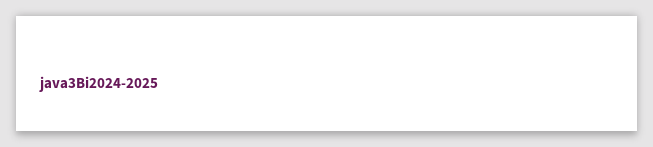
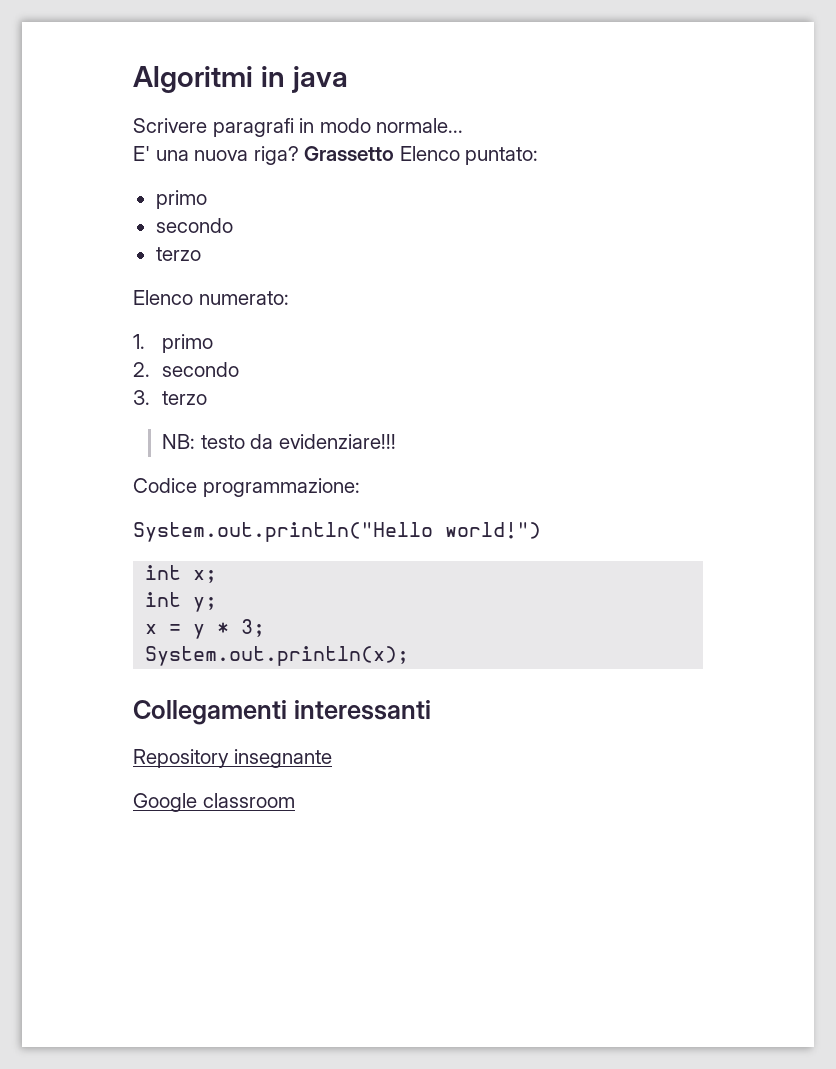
[39,76,158,92] java3Bi2024-2025 -> [133,66,348,93] [133,118,464,137] [133,146,539,165] [155,190,207,209] [155,218,233,233] [155,247,201,261] [133,290,289,305] [133,334,214,353] [133,362,240,377] [133,390,208,405] [162,434,396,449] [133,478,360,497] [133,522,541,542] [145,565,218,583] [145,592,218,612] [145,619,266,639] [145,646,410,666] [133,700,431,725] [133,749,332,768] [133,793,295,812] Algoritmi in java // Scrivere paragrafi in modo normale... // E' una nuova riga? Grassetto Elenco puntato: // primo // secondo // terzo // Elenco numerato: // 1. primo // 2. secondo // 3. terzo // NB: testo da evidenziare!!! // Codice programmazione: // System.out.println("Hello world!") // int x; // int y; // x = y * 3; // System.out.println(x); // Collegamenti interessanti // Repository insegnante // Google classroom

